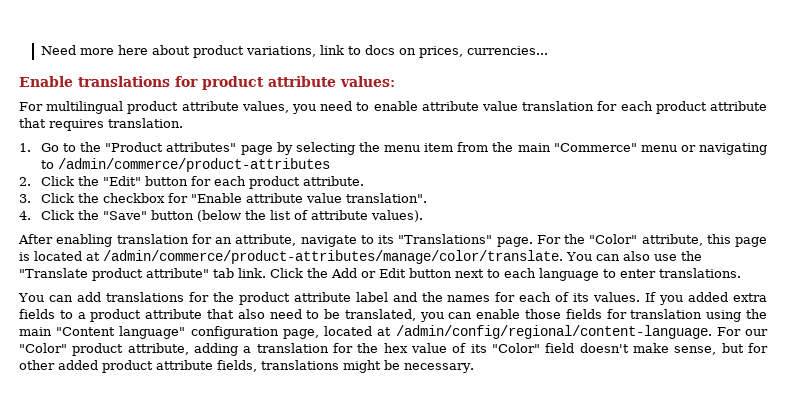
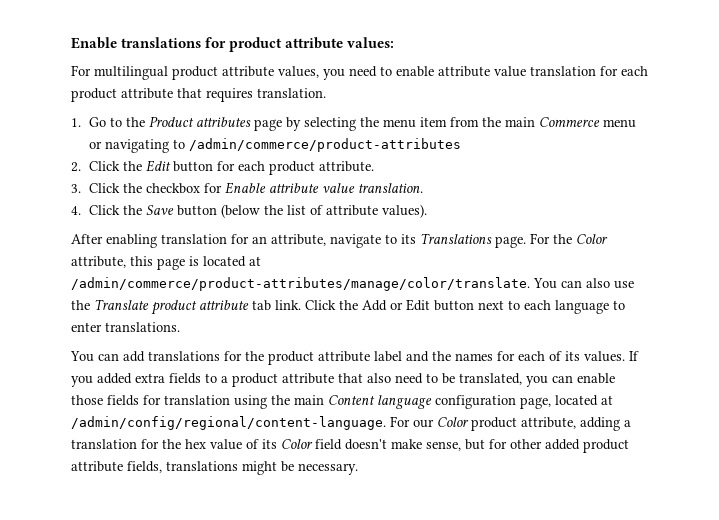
[40,45,548,58] Need more here about product variations, link to docs on prices, currencies... // -> (71, 43) none
[105,142,237,152] "Product attributes" -> [149,116,252,127] Product attributes
[553,143,637,152] "Commerce" -> [539,117,601,127] Commerce
[102,176,141,186] "Edit" -> [146,160,172,172] Edit
[190,193,427,203] "Enable attribute value translation". -> [225,182,424,194] Enable attribute value translation.
[102,211,147,220] "Save" -> [146,205,175,215] Save
[398,234,493,244] "Translations" -> [420,233,492,244] Translations
[589,234,638,244] "Color" -> [576,234,608,244] Color
[19,268,209,281] "Translate product attribute" -> [94,299,249,315] Translate product attribute
[56,326,186,339] "Content language" -> [328,395,432,409] Content language
[19,343,67,353] "Color" -> [437,417,469,427] Color
[491,343,540,353] "Color" -> [281,439,313,449] Color

